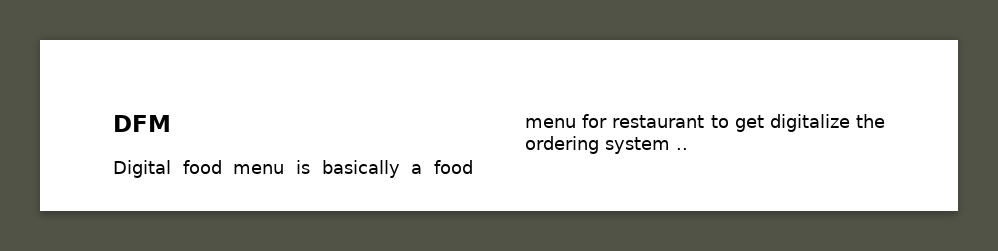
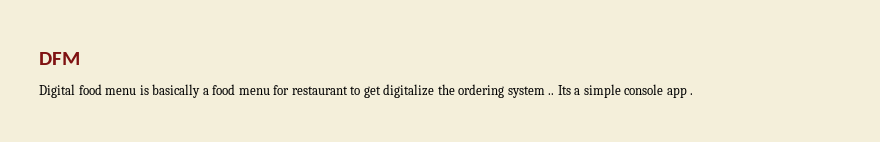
(688, 149) none -> [557,84,694,98] Its a simple console app .

